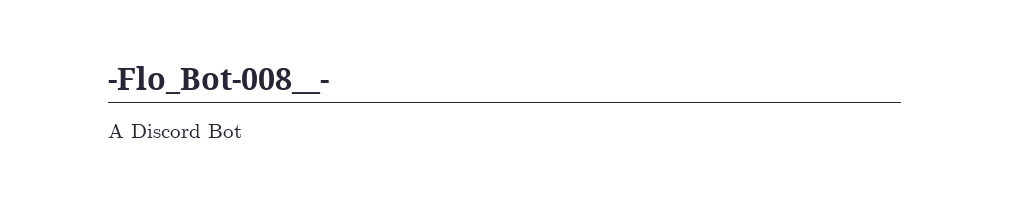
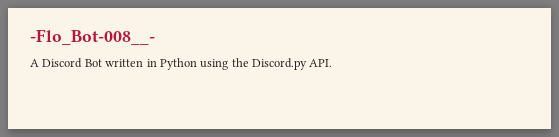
(242, 131) none -> [105,58,333,70] written in Python using the Discord.py API.

